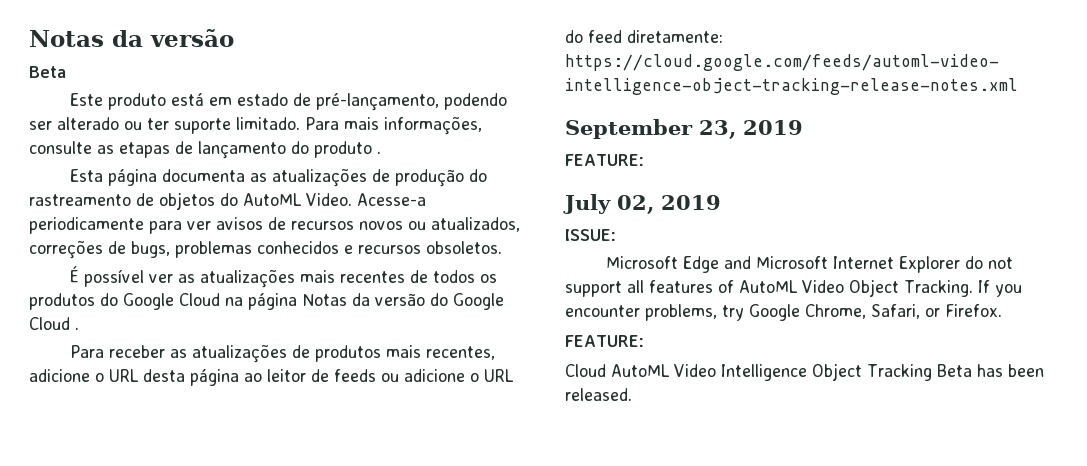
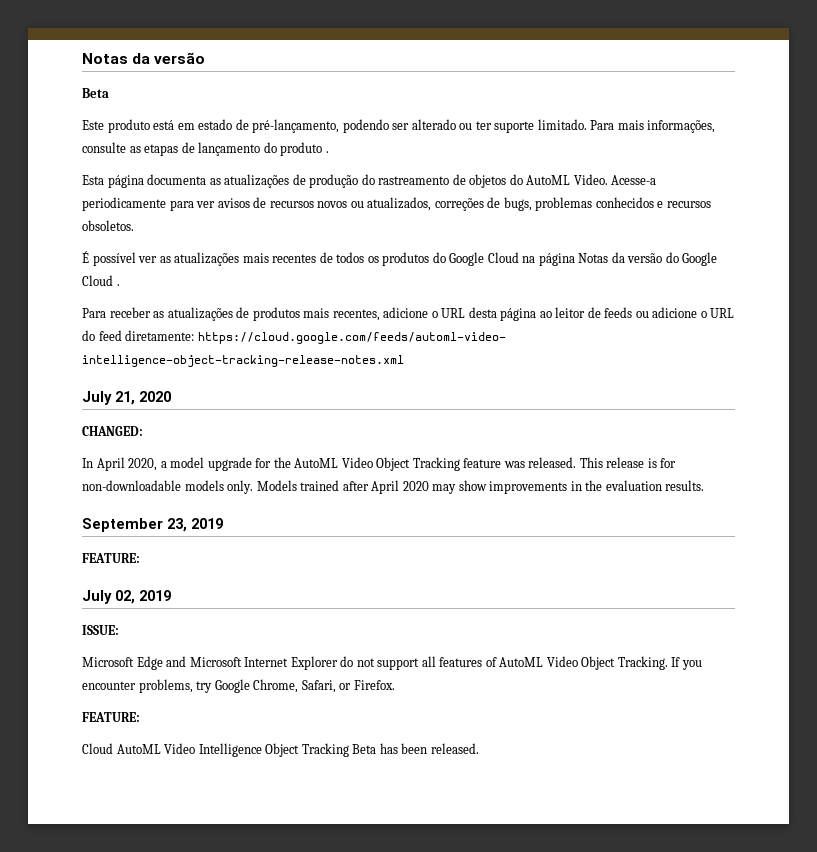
(1018, 86) none -> [82,391,171,405] [82,426,143,436] [82,457,677,471] [82,480,705,494] // July 21, 2020 // CHANGED: // In April 2020, a model upgrade for the AutoML Video Object Tracking feature was released. This release is for non-downloadable models only. Models trained after April 2020 may show improvements in the evaluation results.

